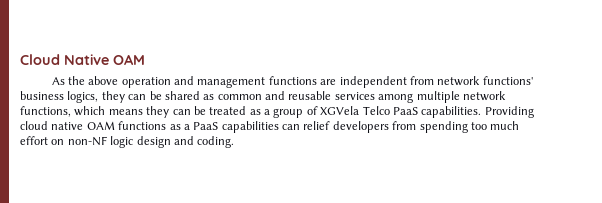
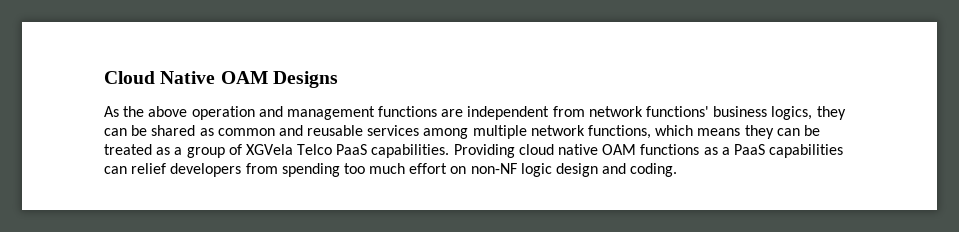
(145, 59) none -> [272,71,338,88] Designs

